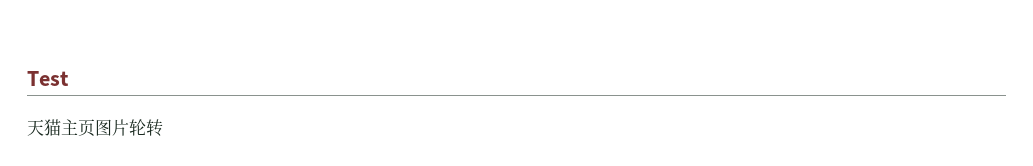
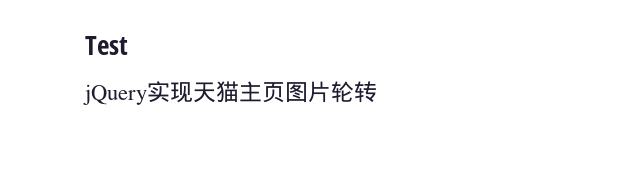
(69, 78) none -> [83,81,193,105] jQuery实现

